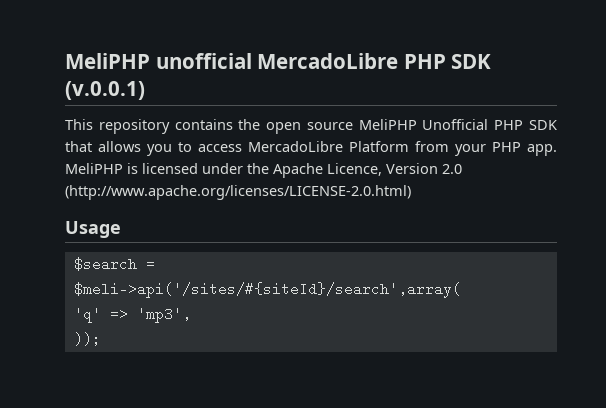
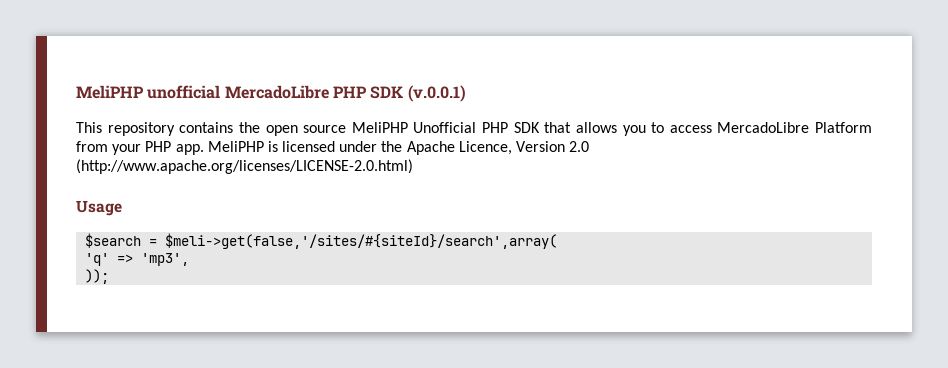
[73,282,461,298] $meli->api('/sites/#{siteId}/search',array( -> [165,233,558,249] $meli->get(false,'/sites/#{siteId}/search',array(

